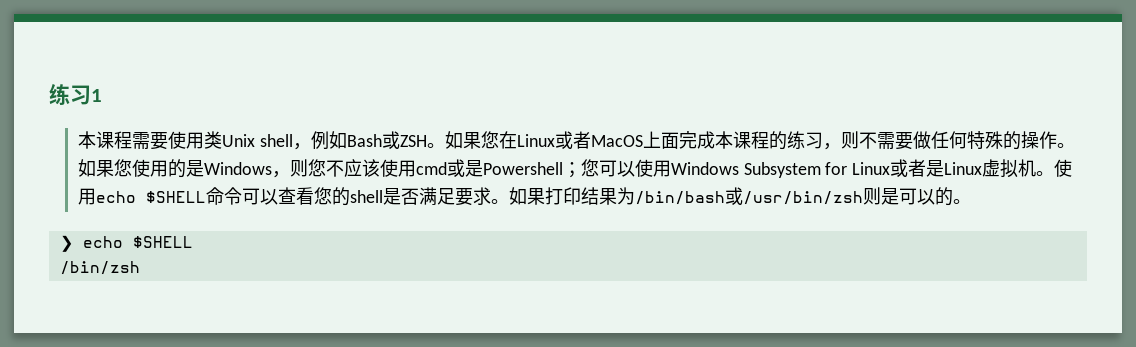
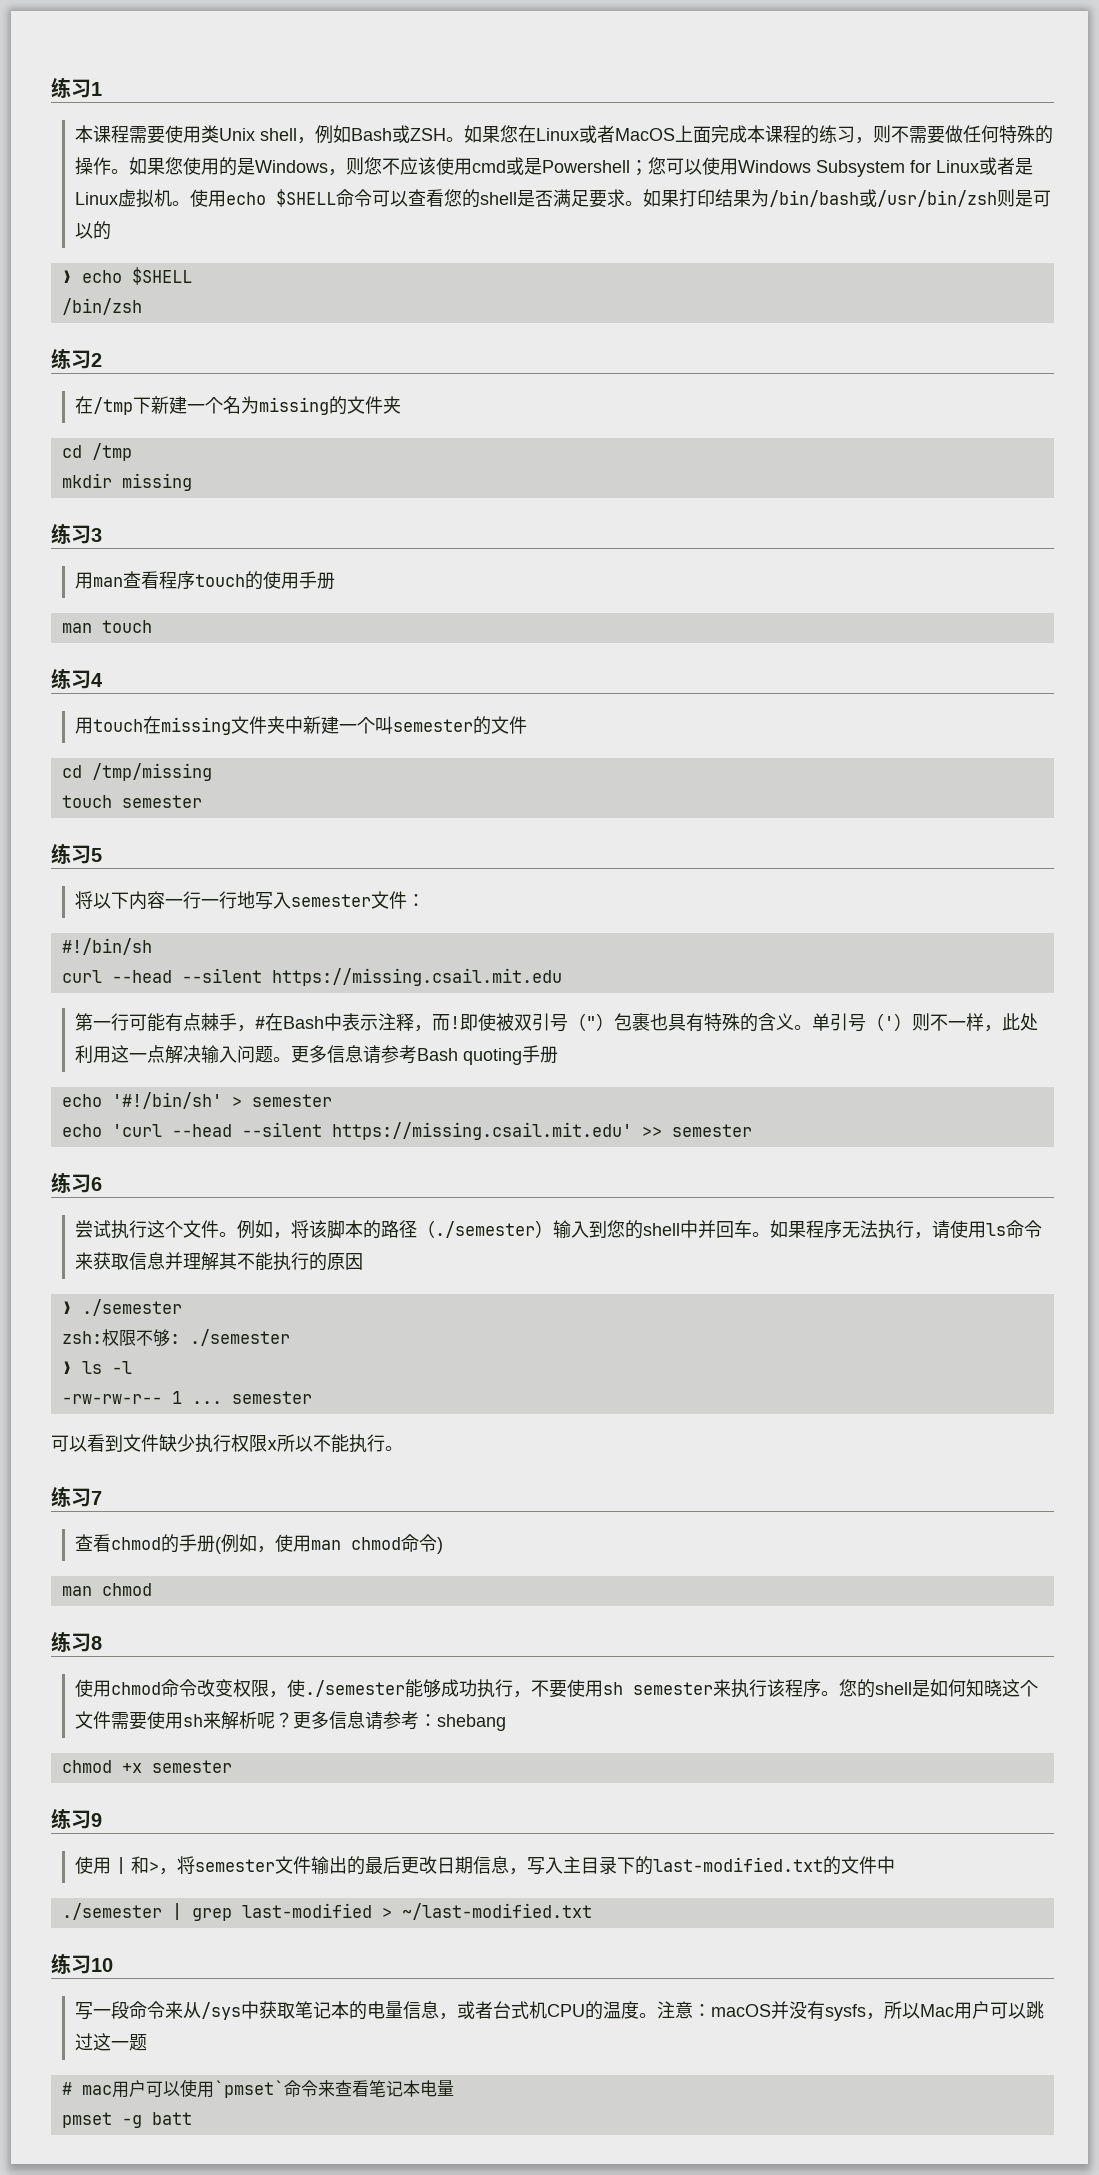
[952,199,971,204] 。 -> (111, 230) none
(140, 268) none -> [51,348,102,369] [74,396,401,415] [61,443,132,461] [61,473,192,491] [51,523,102,544] [74,571,335,590] [61,620,152,633] [51,668,103,689] [74,716,527,735] [61,763,212,781] [61,795,202,808] [51,843,102,864] [74,891,425,910] [61,938,152,955] [61,968,562,986] [74,1013,1038,1032] [74,1045,558,1065] [61,1092,332,1109] [61,1122,752,1140] [51,1172,102,1193] [74,1220,1042,1239] [74,1252,363,1271] [61,1299,182,1316] [61,1329,290,1347] [61,1361,132,1374] [61,1391,312,1404] [51,1434,403,1453] [51,1486,102,1507] [74,1534,443,1554] [61,1583,152,1596] [51,1631,102,1652] [74,1679,1038,1698] [74,1711,506,1731] [61,1760,232,1773] [51,1808,102,1829] [74,1856,895,1875] [61,1903,592,1921] [51,1953,113,1974] [74,2001,1044,2021] [74,2033,147,2051] [61,2079,454,2098] [61,2112,192,2128] // 练习2 // 在/tmp下新建一个名为missing的文件夹 // cd /tmp // mkdir missing // 练习3 // 用man查看程序touch的使用手册 // man touch // 练习4 // 用touch在missing文件夹中新建一个叫semester的文件 // cd /tmp/missing // touch semester // 练习5 // 将以下内容一行一行地写入semester文件： // #!/bin/sh // curl --head --silent https://missing.csail.mit.edu // 第一行可能有点棘手，#在Bash中表示注释，而!即使被双引号（"）包裹也具有特殊的含义。单引号（'）则不一样，此处利用这一点解决输入问题。更多信息请参考Bash quoting手册 // echo '#!/bin/sh' > semester // echo 'curl --head --silent https://missing.csail.mit.edu' >> semester // 练习6 // 尝试执行这个文件。例如，将该脚本的路径（./semester）输入到您的shell中并回车。如果程序无法执行，请使用ls命令来获取信息并理解其不能执行的原因 // ❯ ./semester // zsh:权限不够: ./semester // ❯ ls -l // -rw-rw-r-- 1 ... semester // 可以看到文件缺少执行权限x所以不能执行。 // 练习7 // 查看chmod的手册(例如，使用man chmod命令) // man chmod // 练习8 // 使用chmod命令改变权限，使./semester能够成功执行，不要使用sh semester来执行该程序。您的shell是如何知晓这个文件需要使用sh来解析呢？更多信息请参考：shebang // chmod +x semester // 练习9 // 使用 | 和>，将semester文件输出的最后更改日期信息，写入主目录下的last-modified.txt的文件中 // ./semester | grep last-modified > ~/last-modified.txt // 练习10 // 写一段命令来从/sys中获取笔记本的电量信息，或者台式机CPU的温度。注意：macOS并没有sysfs，所以Mac用户可以跳过这一题 // # mac用户可以使用`pmset`命令来查看笔记本电量 // pmset -g batt

